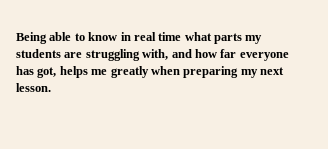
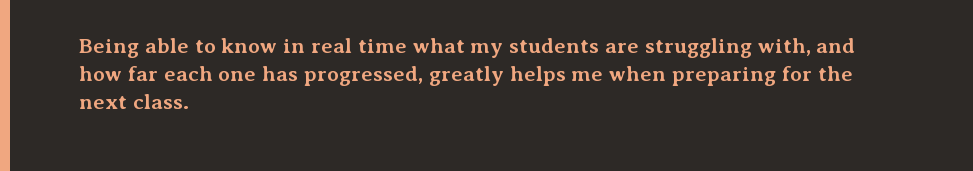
[214,33,242,44] parts -> (465, 45) none
[239,52,289,61] [16,66,57,78] everyone has got, -> [163,66,504,86] each one has progressed, greatly
[110,66,149,78] greatly -> (604, 76) none
[240,67,284,78] [16,83,51,92] my next lesson. -> [781,66,853,81] [79,94,189,109] for the next class.

